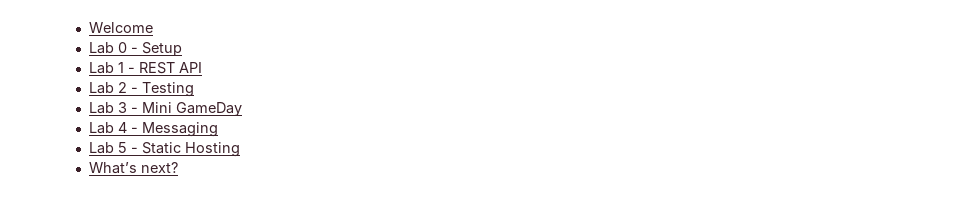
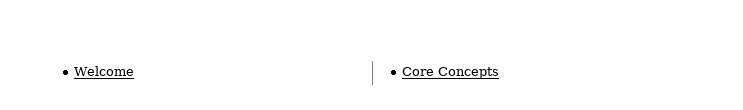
[88,42,182,56] [88,62,202,74] [88,82,194,97] [88,102,242,116] [88,122,218,137] [88,142,240,157] [88,162,178,174] Lab 0 - Setup // Lab 1 - REST API // Lab 2 - Testing // Lab 3 - Mini GameDay // Lab 4 - Messaging // Lab 5 - Static Hosting // What’s next? -> [402,67,500,79] Core Concepts

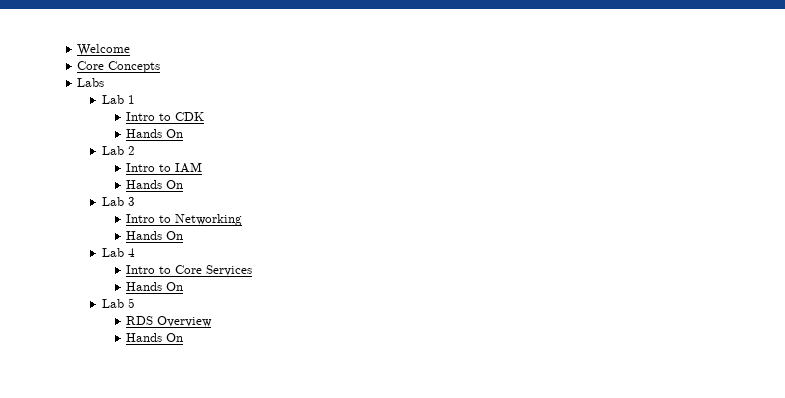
(500, 73) none -> [77,78,105,87] [101,95,135,104] [126,112,205,121] [126,129,184,138] [101,146,135,155] [126,162,203,173] [126,180,184,189] [101,197,135,206] [126,214,243,226] [126,231,184,240] [101,248,135,257] [126,265,253,276] [126,282,184,291] [101,298,135,308] [126,316,213,327] [126,333,184,342] // Labs // Lab 1 // Intro to CDK // Hands On // Lab 2 // Intro to IAM // Hands On // Lab 3 // Intro to Networking // Hands On // Lab 4 // Intro to Core Services // Hands On // Lab 5 // RDS Overview // Hands On

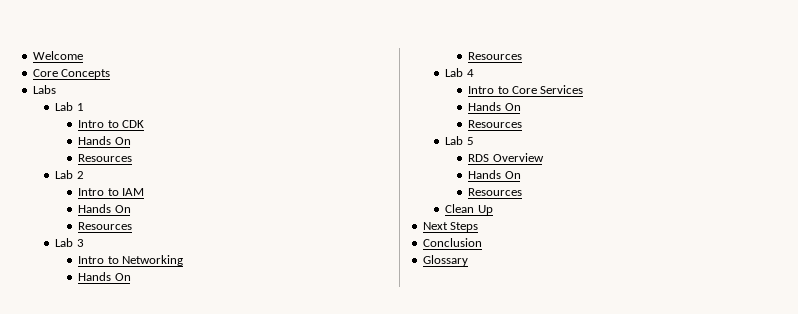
(184, 133) none -> [78,154,133,162] // Resources
(184, 184) none -> [78,222,133,230] // Resources
(184, 235) none -> [468,52,523,60] // Resources
(184, 286) none -> [468,120,523,128] // Resources
(184, 337) none -> [468,188,523,196] [445,204,493,215] [422,222,479,232] [422,238,482,247] [422,255,468,266] // Resources // Clean Up // Next Steps // Conclusion // Glossary

